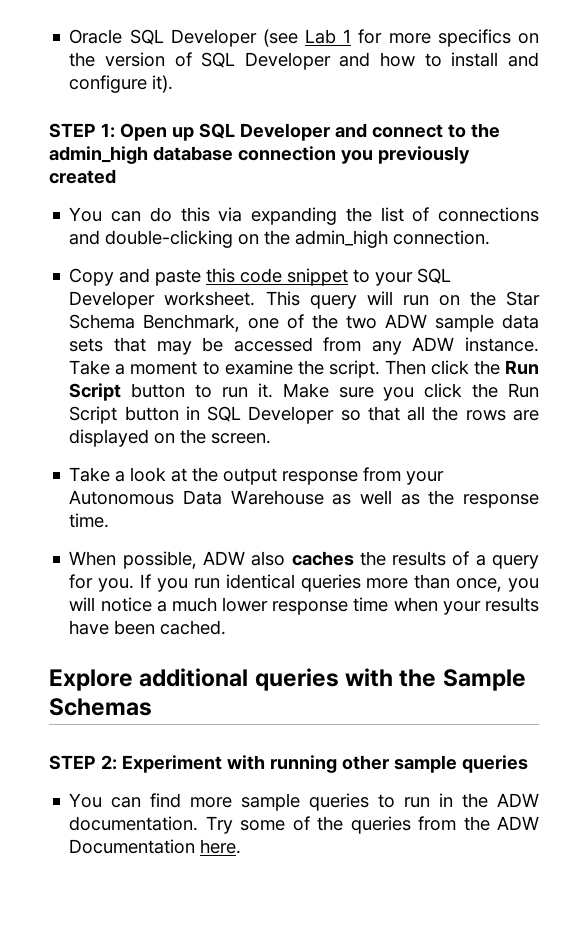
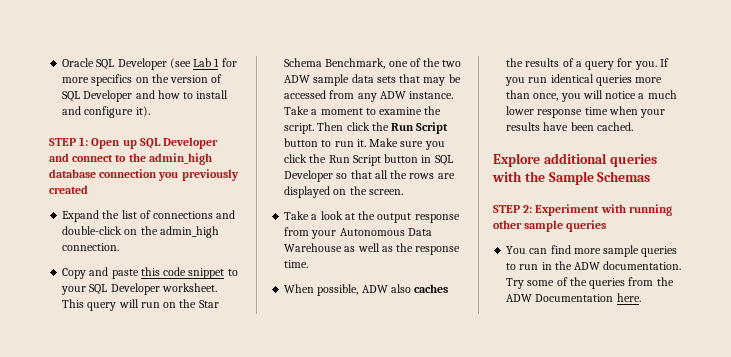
[69,207,338,225] You can do this via expanding -> [62,210,100,222] Expand
[105,230,234,248] double-clicking -> [62,226,123,235] double-click

